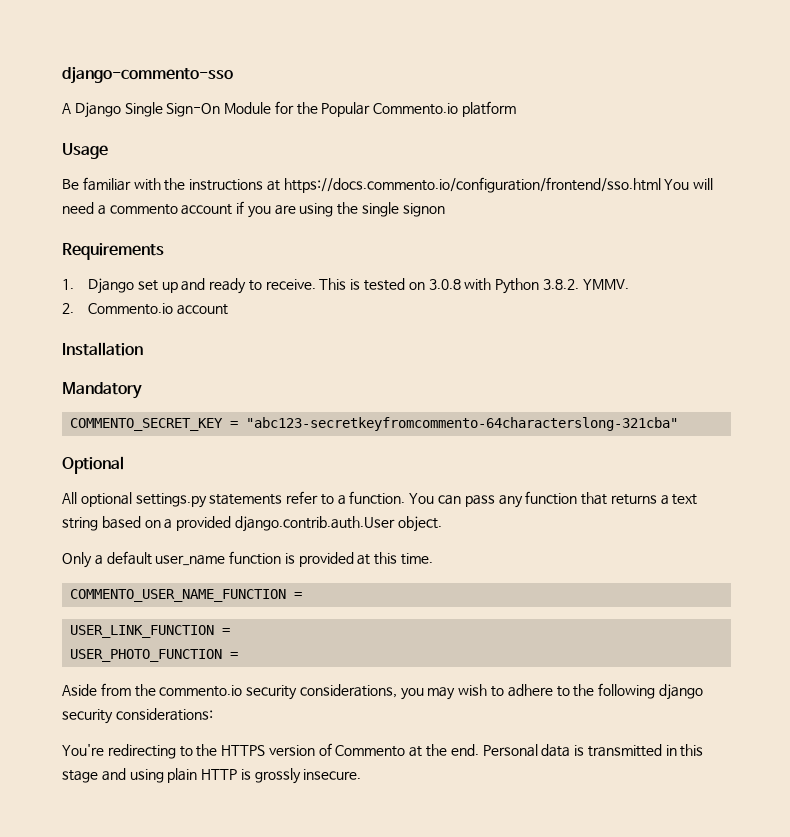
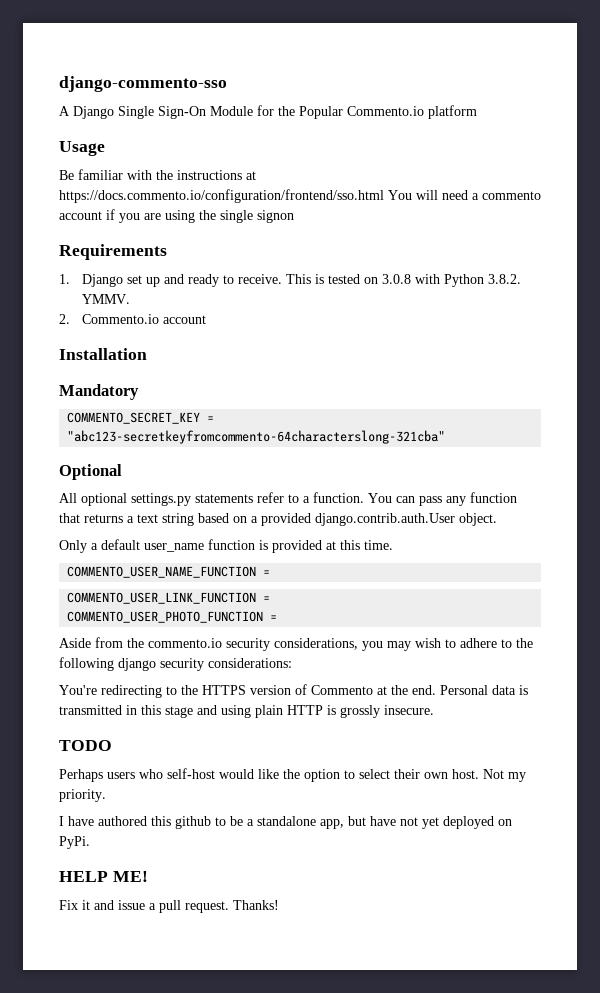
[70,625,231,638] [70,649,223,662] USER_LINK_FUNCTION = // USER_PHOTO_FUNCTION -> [67,592,271,604] [67,611,264,623] COMMENTO_USER_LINK_FUNCTION = // COMMENTO_USER_PHOTO_FUNCTION
(362, 774) none -> [59,740,112,751] [59,768,526,782] [59,789,106,802] [59,816,512,829] [59,836,90,849] [59,871,148,882] [59,900,279,913] // TODO // Perhaps users who self-host would like the option to select their own host. Not my priority. // I have authored this github to be a standalone app, but have not yet deployed on PyPi. // HELP ME! // Fix it and issue a pull request. Thanks!

